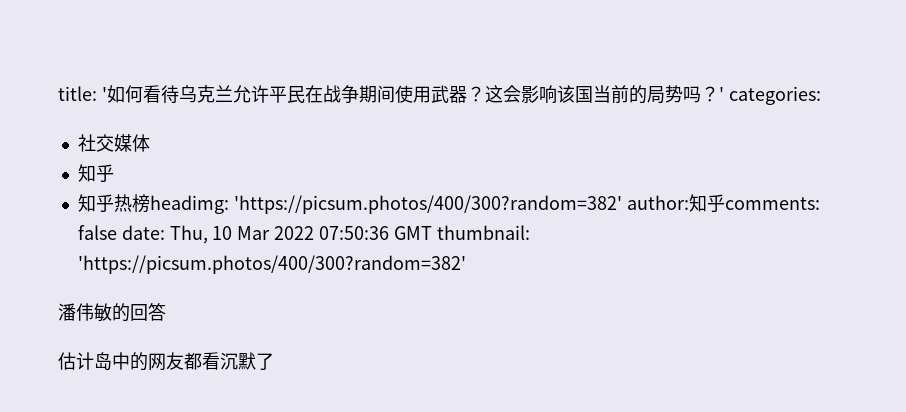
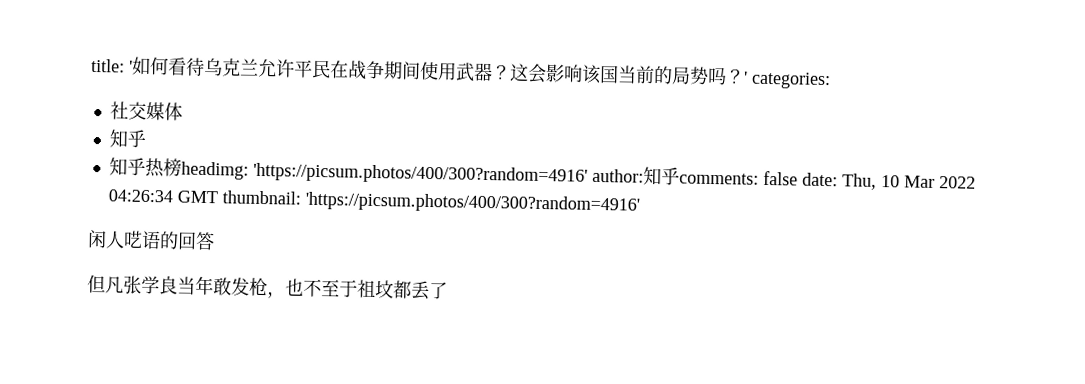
[233,195,622,214] 'https://picsum.photos/400/300?random=382' -> [252,162,588,186] 'https://picsum.photos/400/300?random=4916'
[318,226,389,240] 07:50:36 -> [107,189,173,203] 04:26:34
[77,255,466,274] [58,303,112,322] 'https://picsum.photos/400/300?random=382' // 潘伟敏 -> [304,191,640,215] [87,229,161,250] 'https://picsum.photos/400/300?random=4916' // 闲人呓语
[58,352,256,371] 估计岛中的网友都看沉默 -> [87,274,430,300] 但凡张学良当年敢发枪，也不至于祖坟都丢

